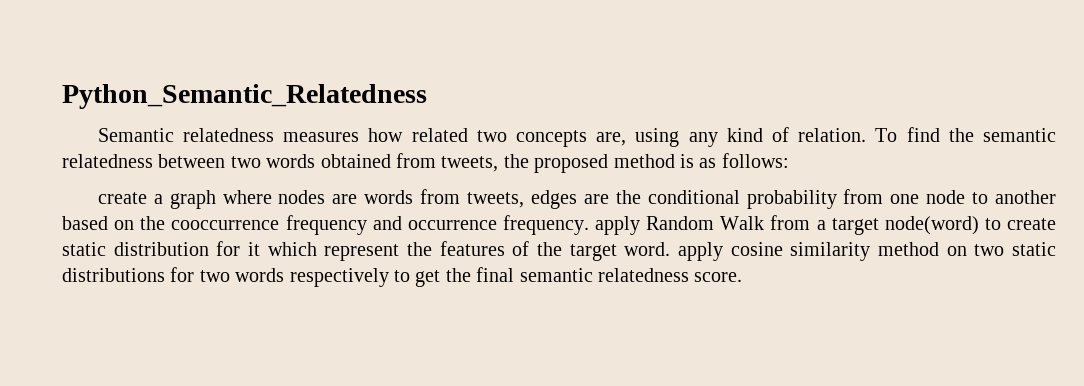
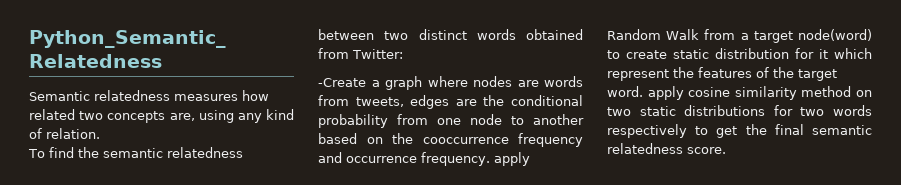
(867, 135) none -> (100, 133) //
(261, 162) none -> [418,29,467,40] distinct
[441,153,789,173] [97,192,147,204] tweets, the proposed method is as follows: // create -> [352,49,403,59] [318,78,366,87] Twitter: // -Create

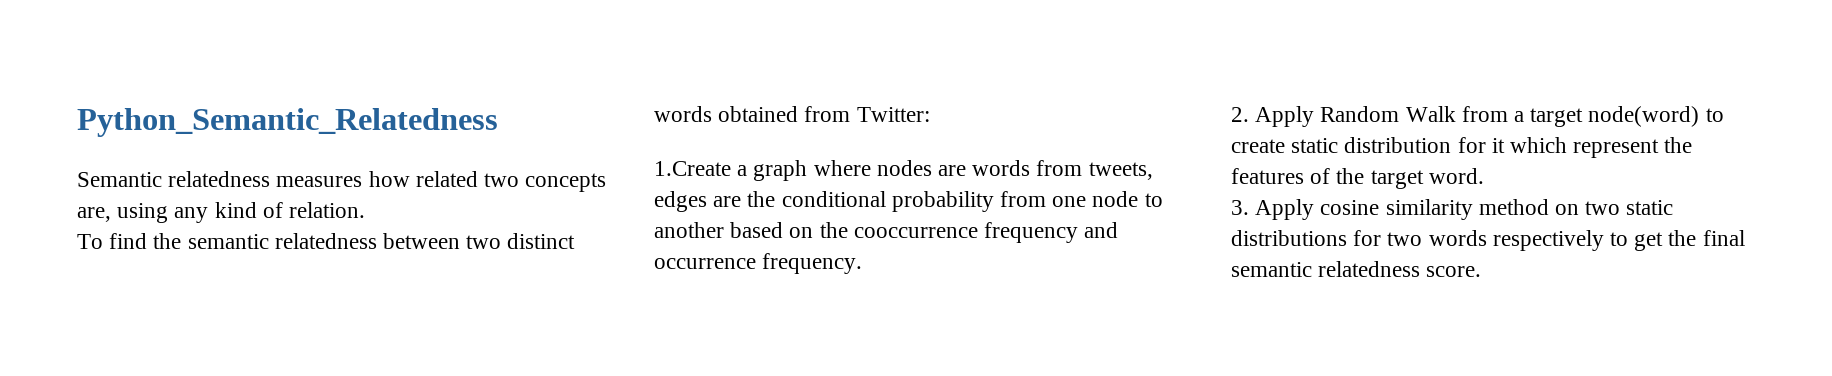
[318,78,366,87] -Create -> [654,161,731,176] 1.Create
[493,152,530,166] apply -> [1231,106,1315,127] // 2. Apply
[647,86,684,100] apply -> [1231,199,1315,220] // 3. Apply

